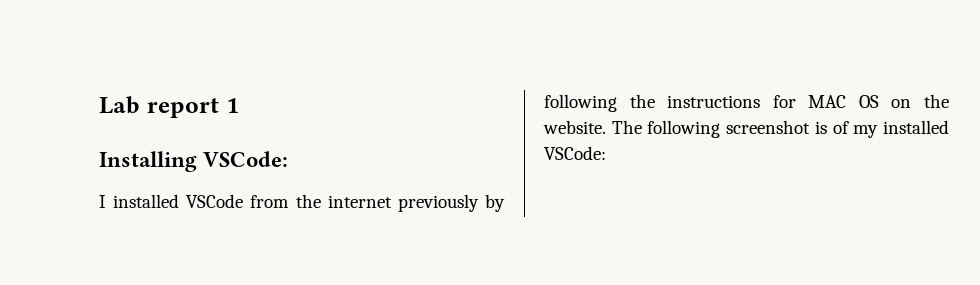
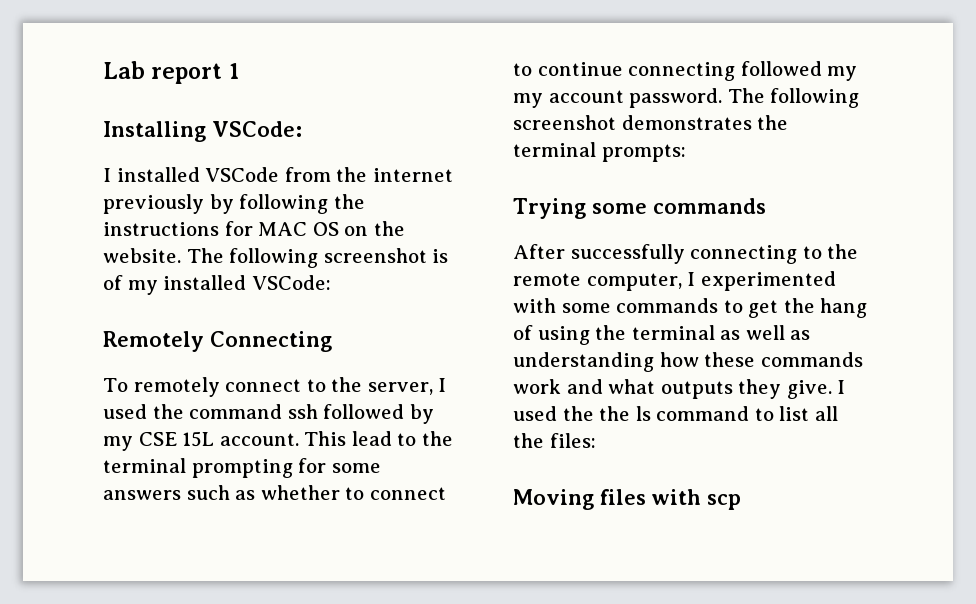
(606, 153) none -> [103,331,332,352] [103,377,447,397] [103,404,434,424] [103,431,453,451] [103,458,381,478] [103,485,446,500] [513,61,858,81] [513,88,860,108] [513,115,789,130] [513,142,686,162] [513,198,766,219] [513,244,859,264] [513,271,836,291] [513,298,868,318] [513,325,811,345] [513,352,863,372] [513,379,846,399] [513,406,838,421] [513,433,596,448] [513,489,741,510] // Remotely Connecting // To remotely connect to the server, I used the command ssh followed by my CSE 15L account. This lead to the terminal prompting for some answers such as whether to connect to continue connecting followed my my account password. The following screenshot demonstrates the terminal prompts: // Trying some commands // After successfully connecting to the remote computer, I experimented with some commands to get the hang of using the terminal as well as understanding how these commands work and what outputs they give. I used the the ls command to list all the files: // Moving files with scp

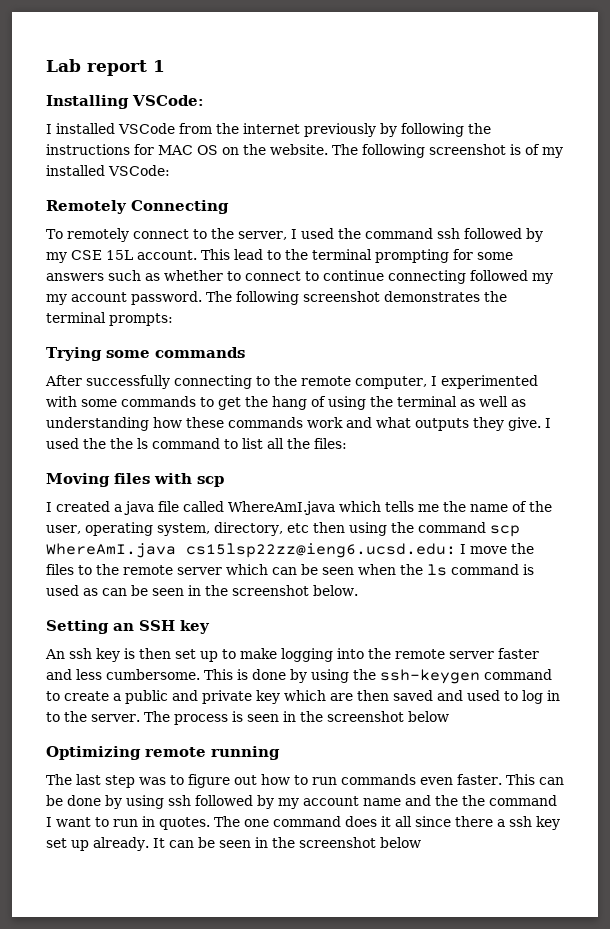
(741, 502) none -> [46,501,552,515] [46,522,520,537] [46,543,534,558] [46,564,534,576] [46,585,358,596] [46,620,210,634] [45,648,539,662] [46,669,552,684] [46,690,560,704] [46,711,449,725] [46,746,280,760] [46,774,564,788] [46,795,557,809] [46,816,560,830] [46,837,421,851] // I created a java file called WhereAmI.java which tells me the name of the user, operating system, directory, etc then using the command scp WhereAmI.java cs15lsp22zz@ieng6.ucsd.edu: I move the files to the remote server which can be seen when the ls command is used as can be seen in the screenshot below. // Setting an SSH key // An ssh key is then set up to make logging into the remote server faster and less cumbersome. This is done by using the ssh-keygen command to create a public and private key which are then saved and used to log in to the server. The process is seen in the screenshot below // Optimizing remote running // The last step was to figure out how to run commands even faster. This can be done by using ssh followed by my account name and the the command I want to run in quotes. The one command does it all since there a ssh key set up already. It can be seen in the screenshot below

